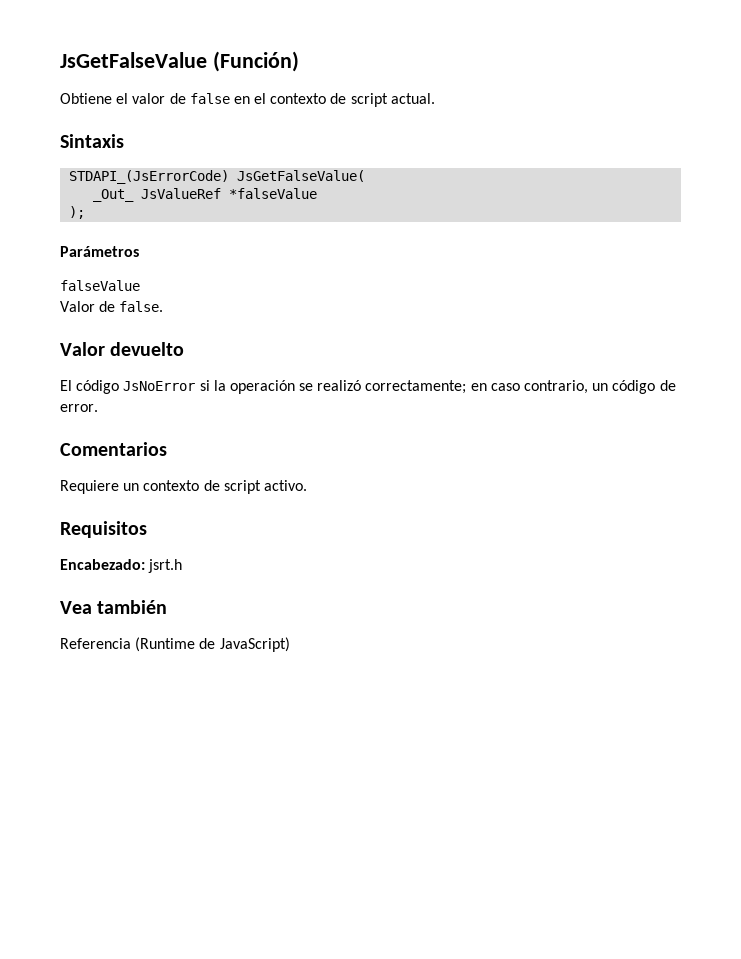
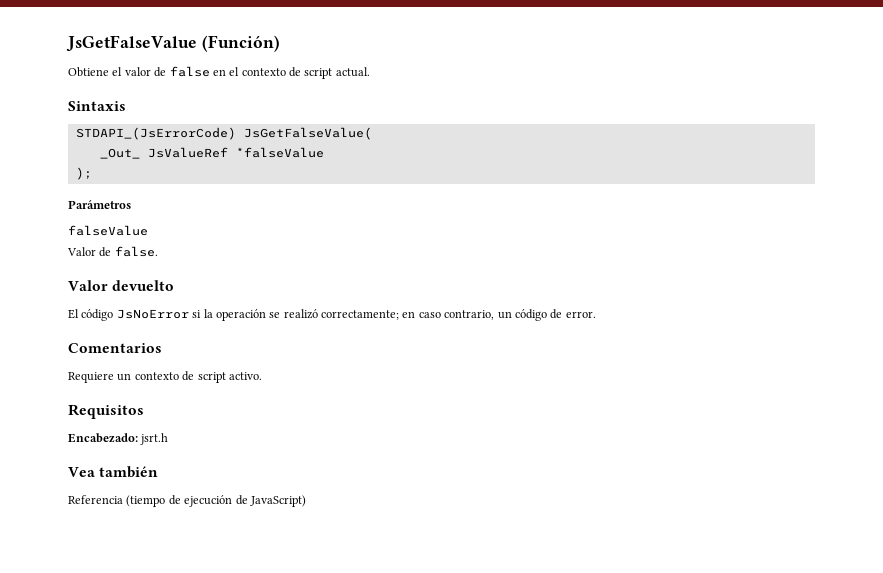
[135,637,196,652] (Runtime -> [126,495,233,507] (tiempo de ejecución

